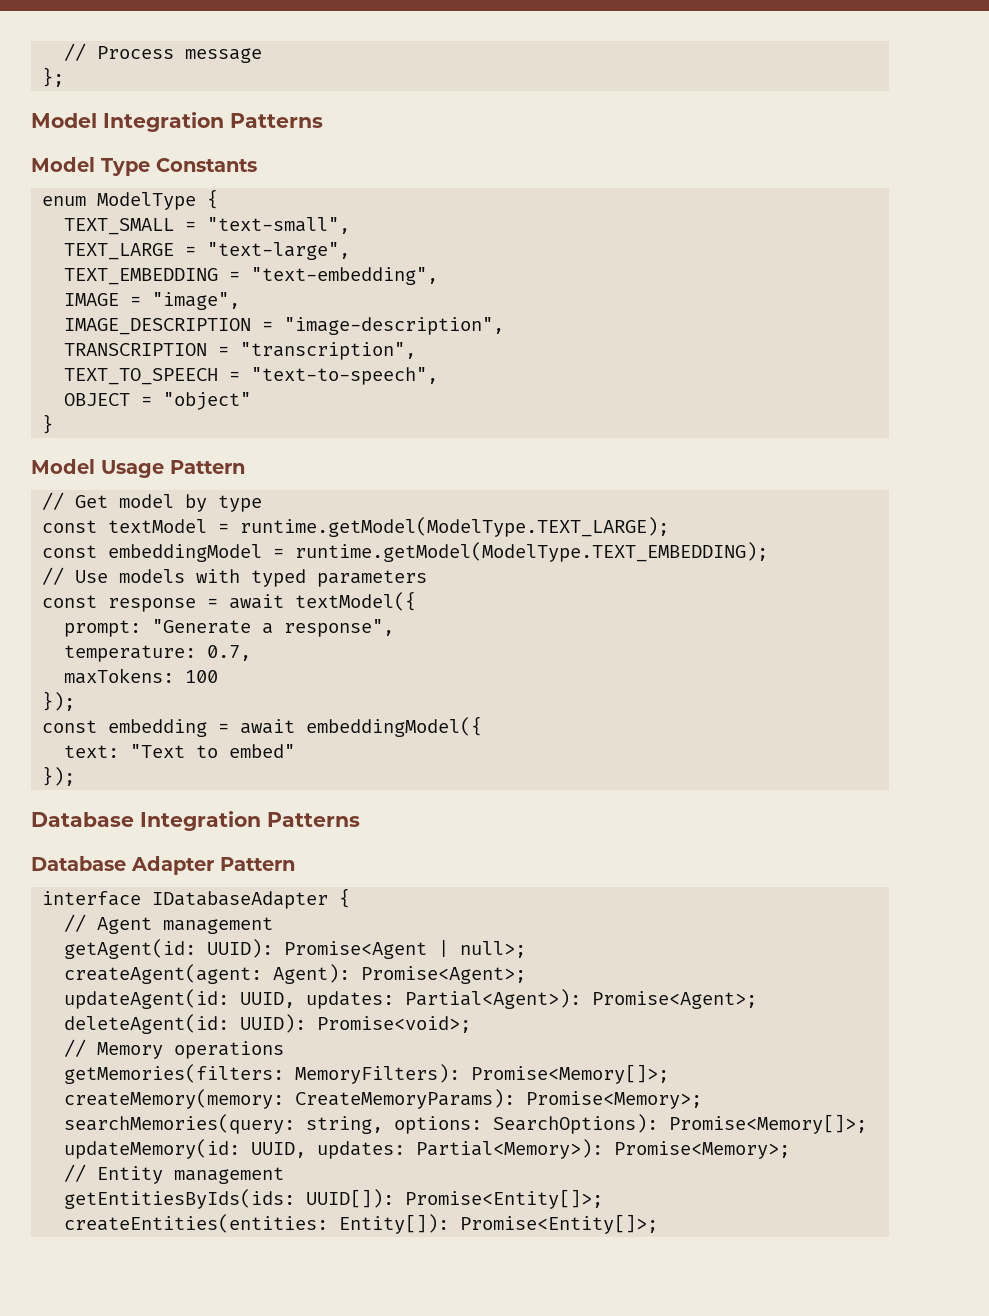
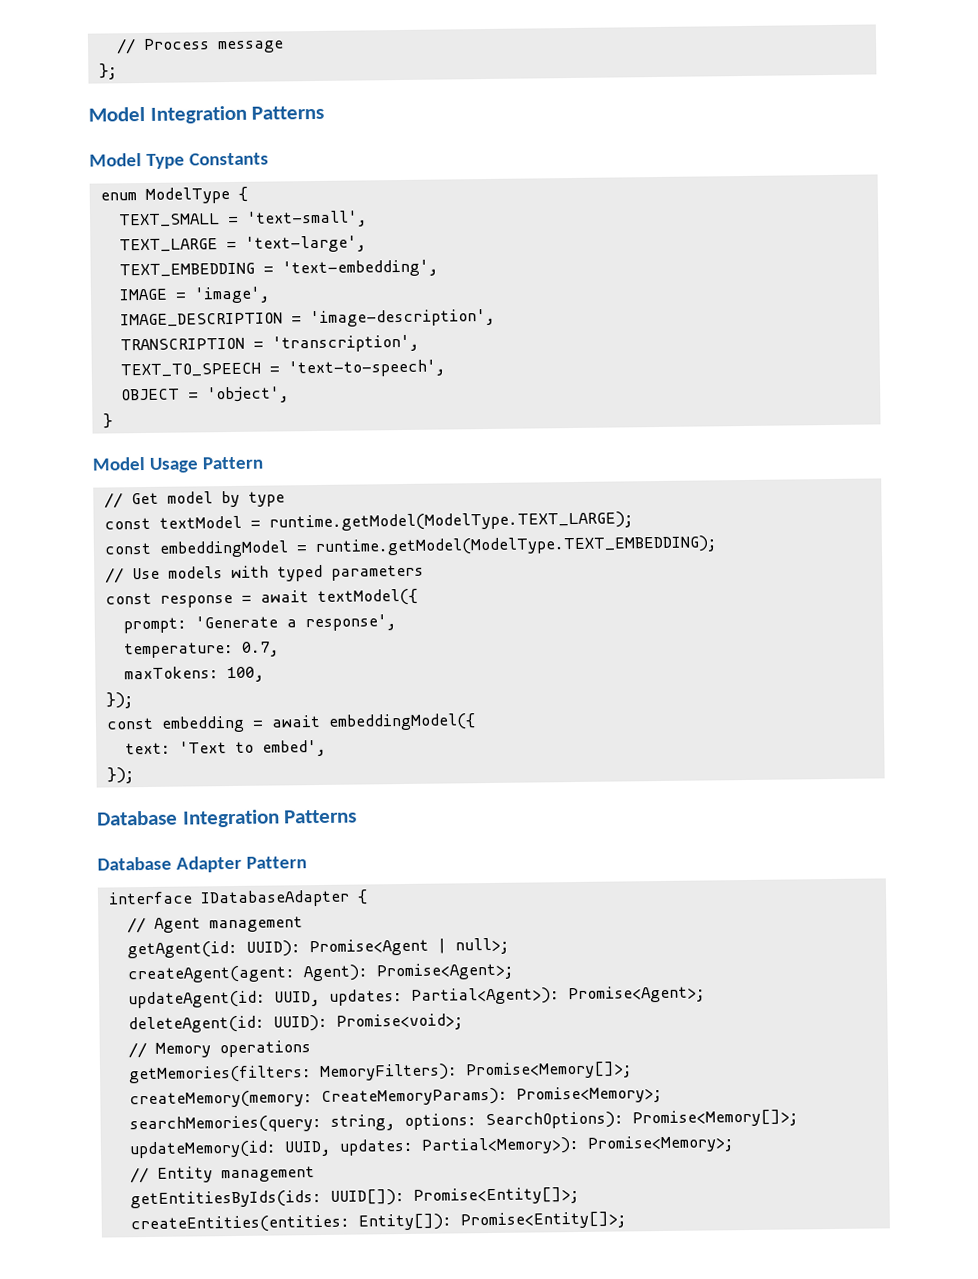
[207,217,351,234] "text-small", -> [245,210,368,228] 'text-small',
[207,242,351,260] "text-large", -> [244,235,367,253] 'text-large',
[251,267,439,285] "text-embedding", -> [281,259,439,278] 'text-embedding',
[152,292,241,310] "image", -> [193,286,271,304] 'image',
[284,317,505,335] "image-description", -> [309,308,496,328] 'image-description',
[240,342,417,360] "transcription", -> [271,334,420,353] 'transcription',
[251,367,439,385] "text-to-speech", -> [287,359,446,378] 'text-to-speech',
[163,392,252,410] "object" -> [206,386,290,404] 'object',
[152,619,395,637] "Generate a response", -> [194,614,397,632] 'Generate a response',
[185,670,219,683] 100 -> [226,666,265,683] 100,
[130,744,296,758] "Text to embed" -> [178,739,327,757] 'Text to embed',

